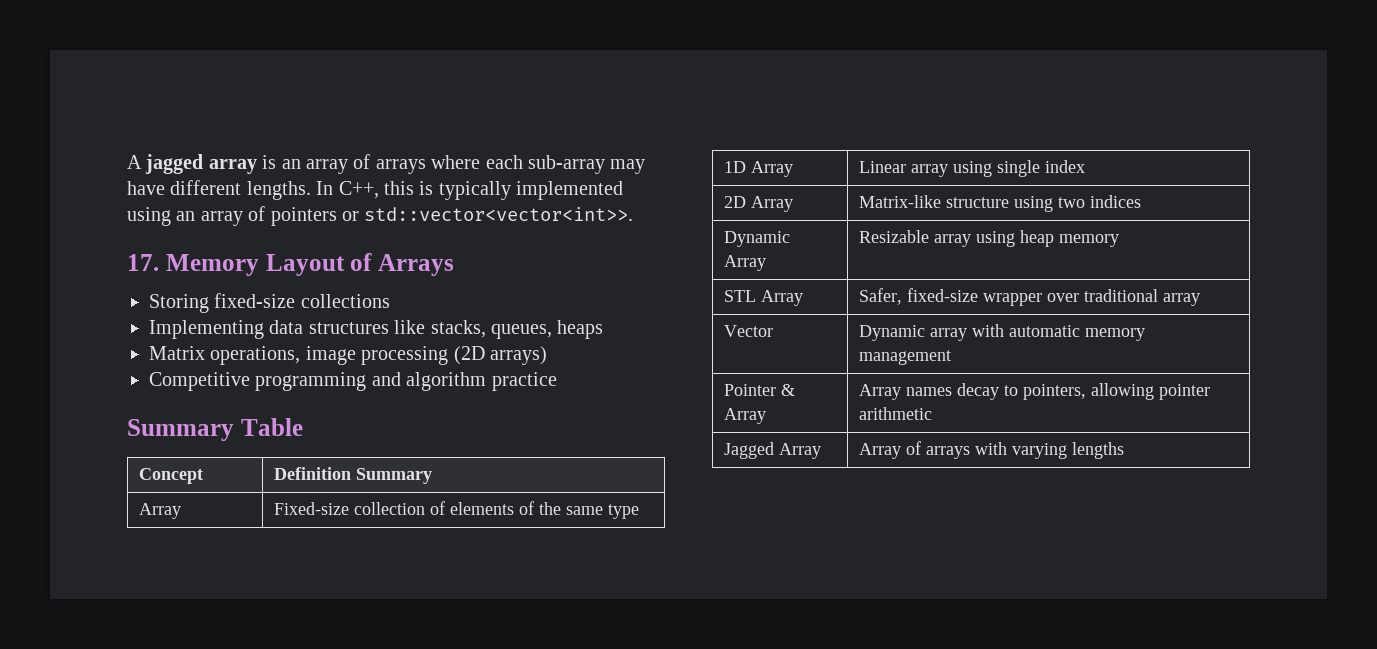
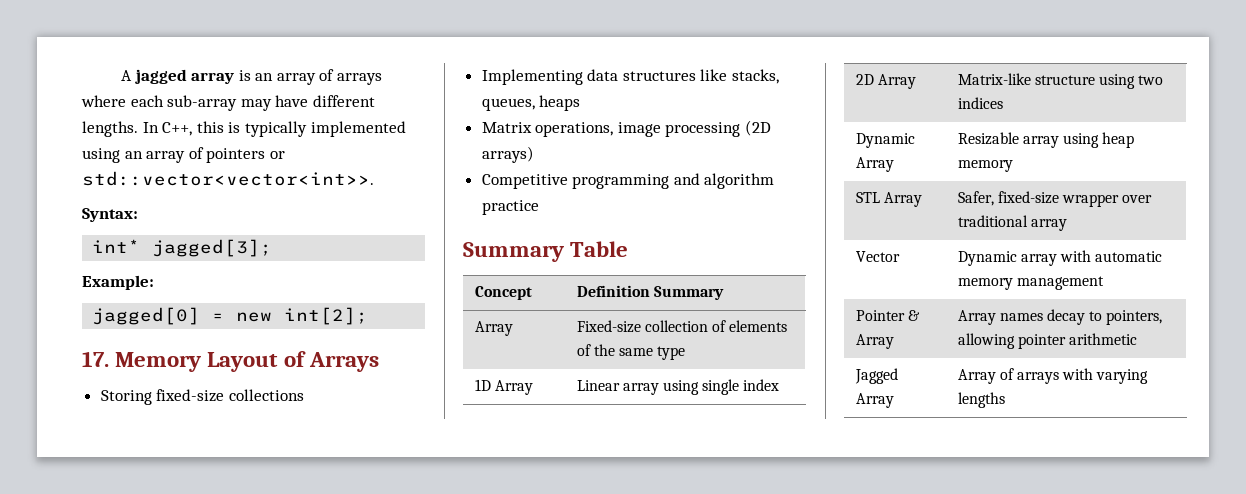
(634, 214) none -> [82,208,138,222] [92,239,273,257] [82,275,154,290] [92,307,369,325] // Syntax: // int* jagged[3]; // Example: // jagged[0] = new int[2];

